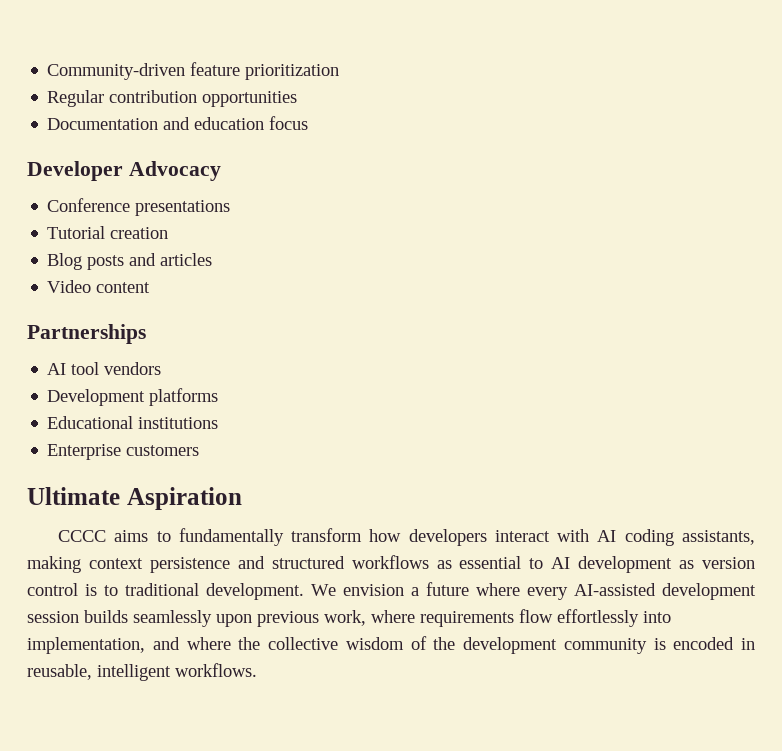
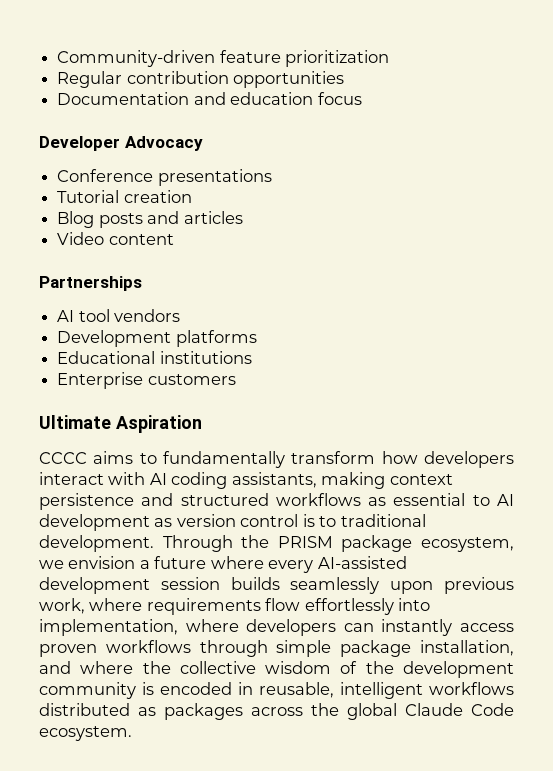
[311,584,336,596] We -> [162,535,514,552] [39,560,64,569] Through the PRISM package ecosystem, we
(145, 645) none -> [185,619,514,636] [39,640,514,657] where developers can instantly access proven workflows through simple package installation,
[175,663,257,677] workflows. -> [429,682,514,695] [39,703,514,720] [39,726,132,741] workflows distributed as packages across the global Claude Code ecosystem.

